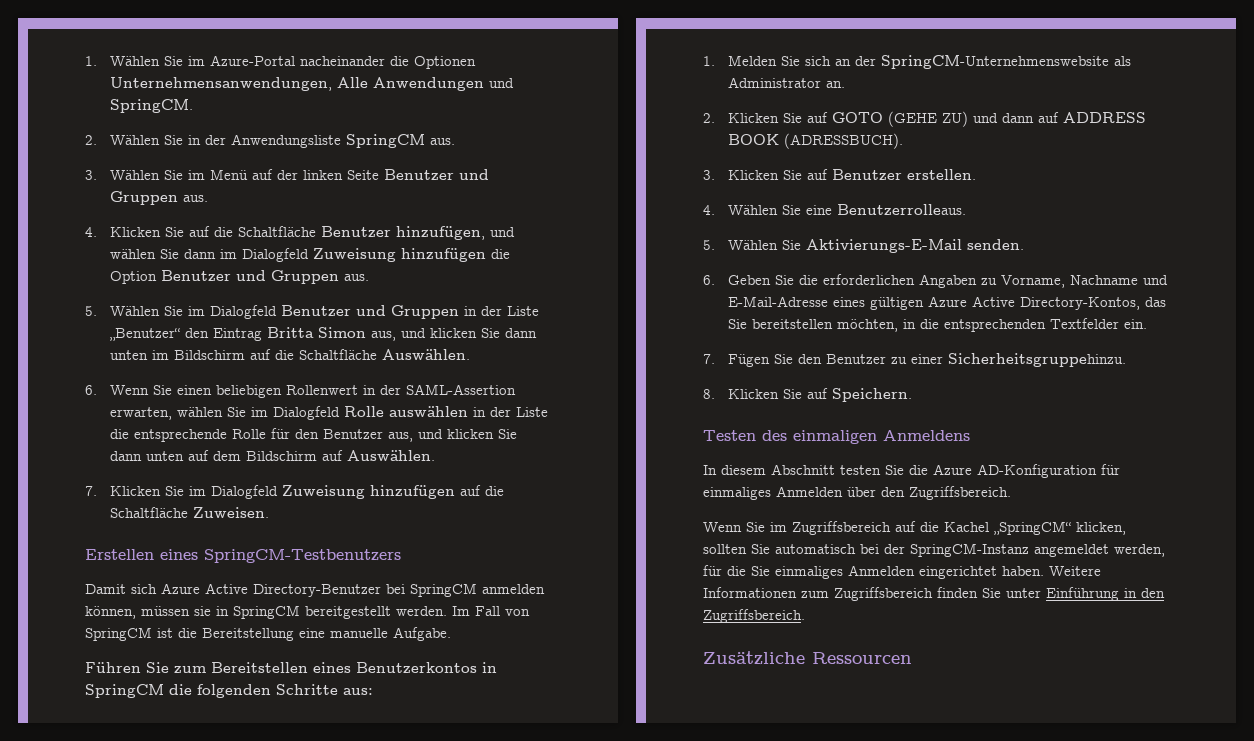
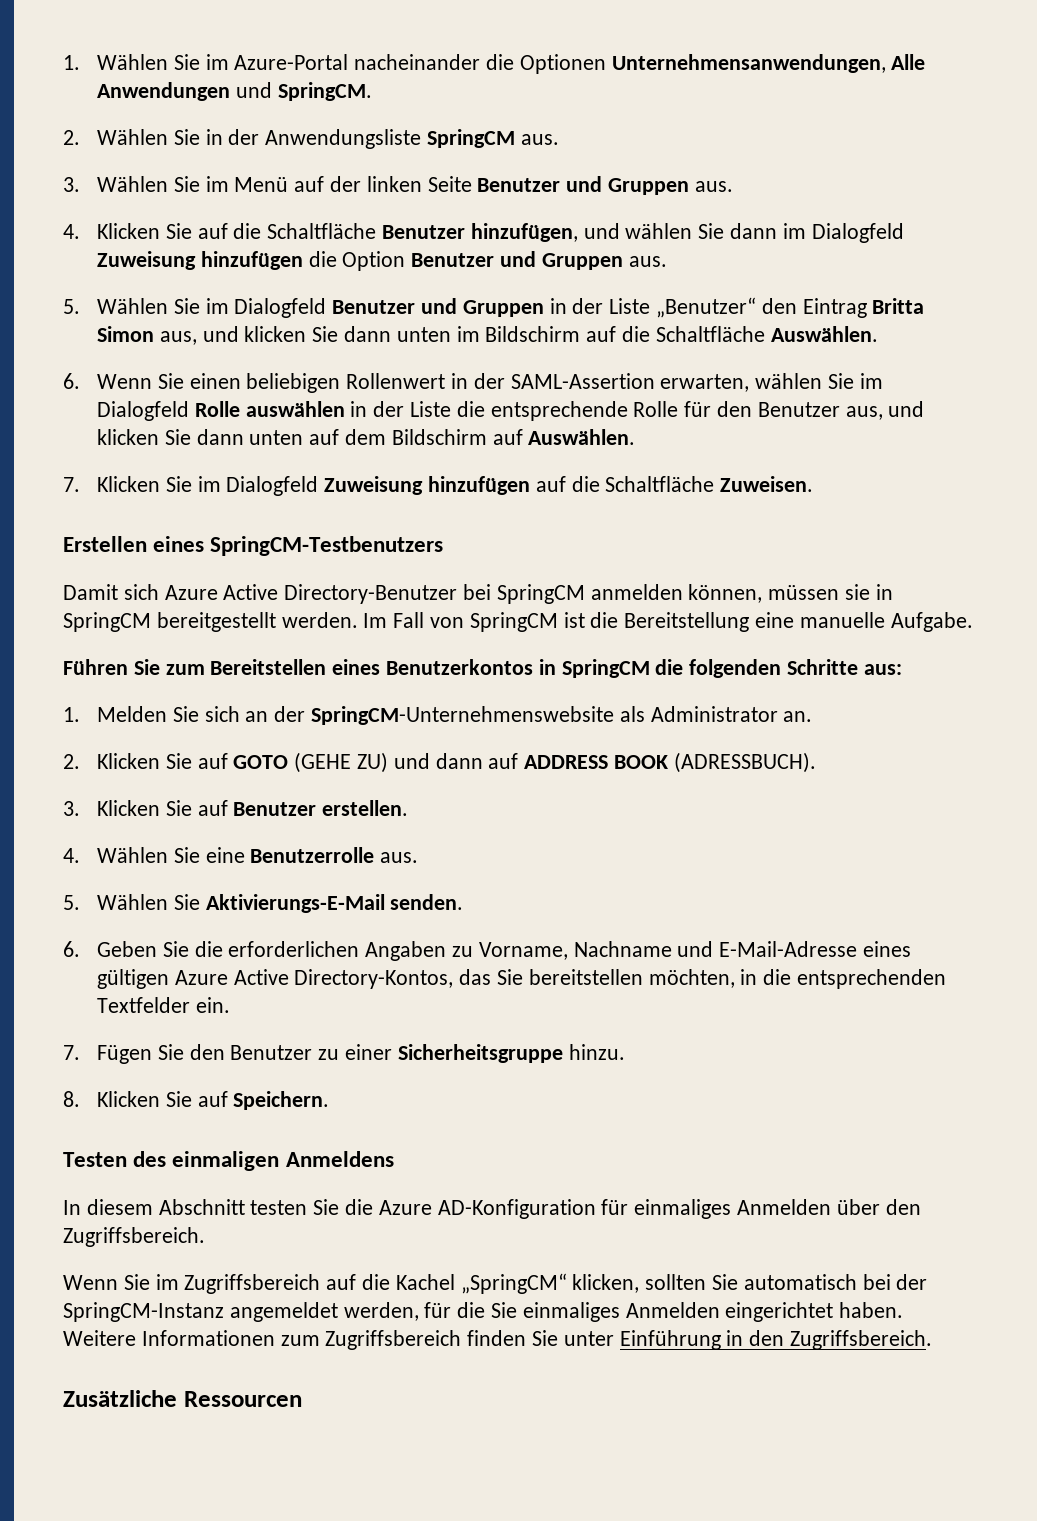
[837,204,967,216] Benutzerrolleaus. -> [250,847,419,863] Benutzerrolle aus.
[948,353,1127,367] Sicherheitsgruppehinzu. -> [397,1044,625,1063] Sicherheitsgruppe hinzu.

